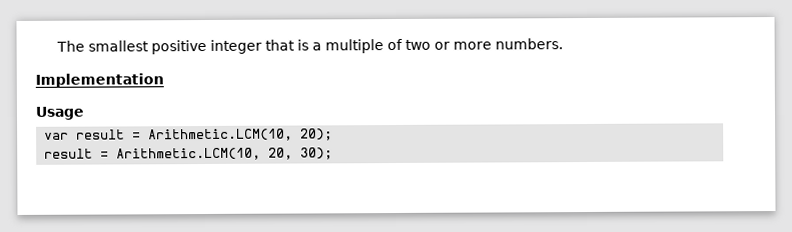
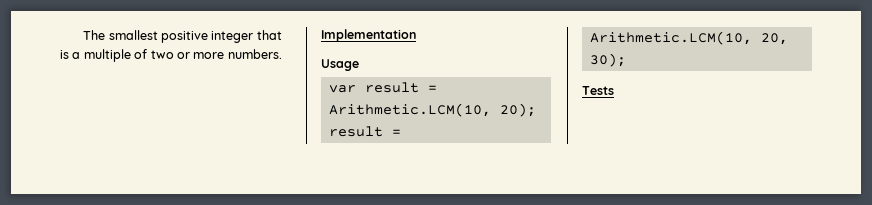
(334, 153) none -> [582,86,614,95] // Tests

